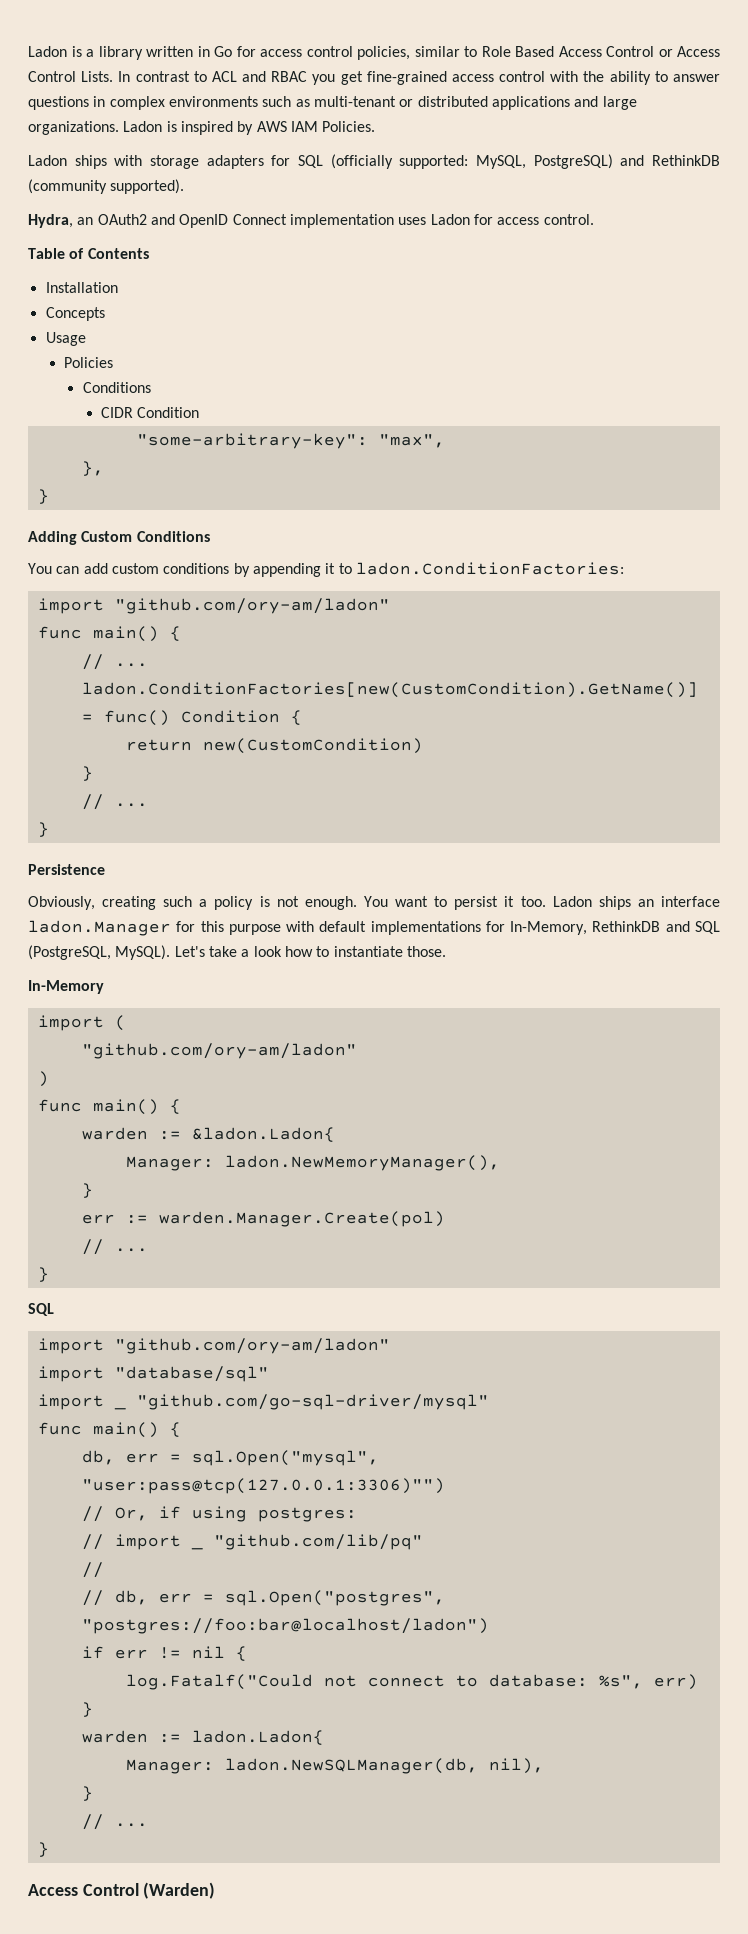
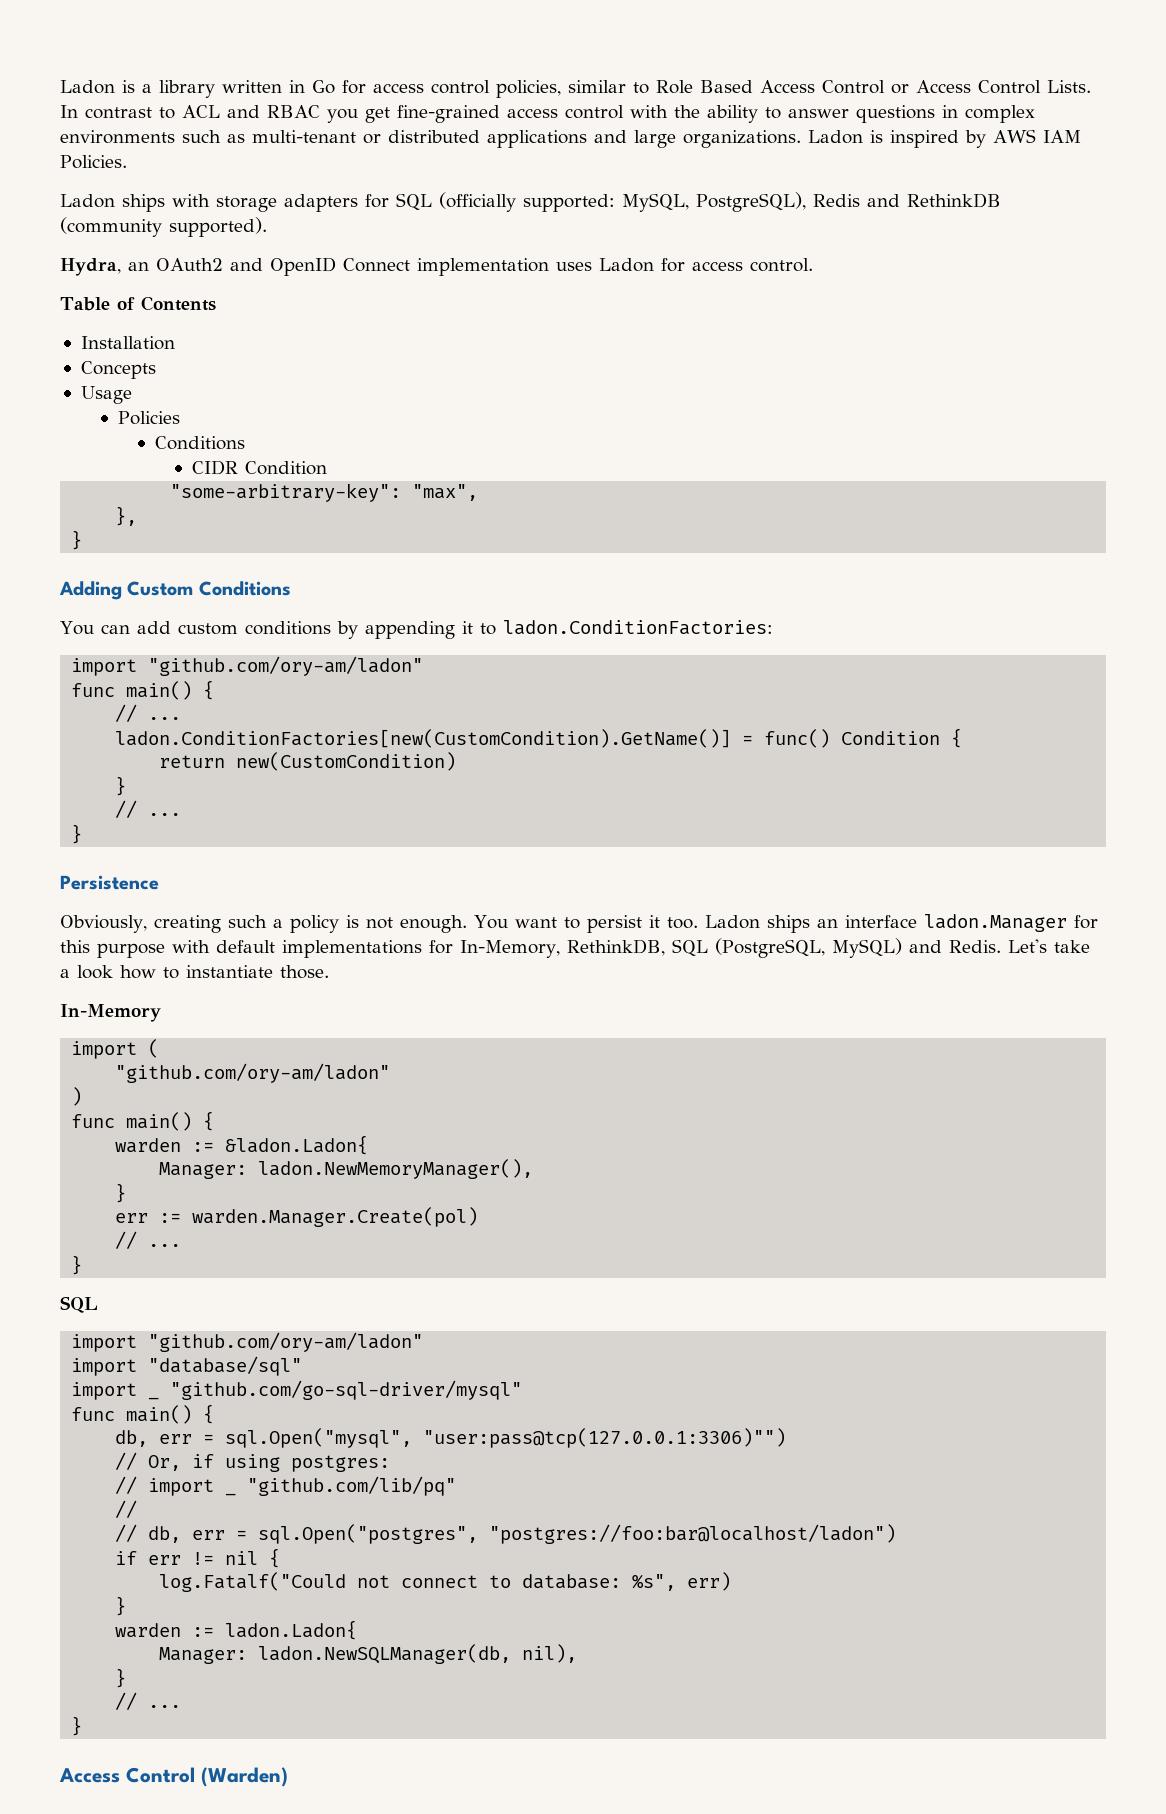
[533,154,613,169] PostgreSQL) -> [696,192,860,212] PostgreSQL), Redis
[592,921,720,934] [28,945,171,960] RethinkDB and SQL (PostgreSQL, MySQL). -> [566,938,1001,958] RethinkDB, SQL (PostgreSQL, MySQL) and Redis.

